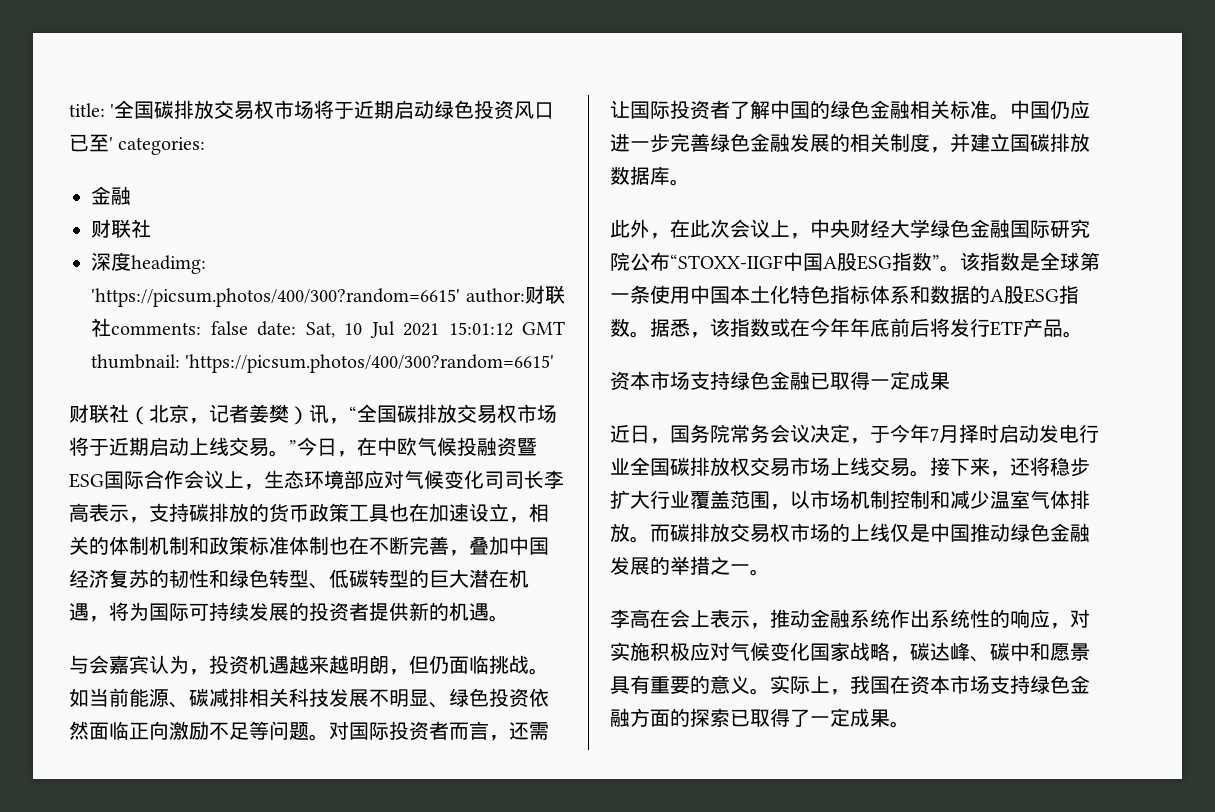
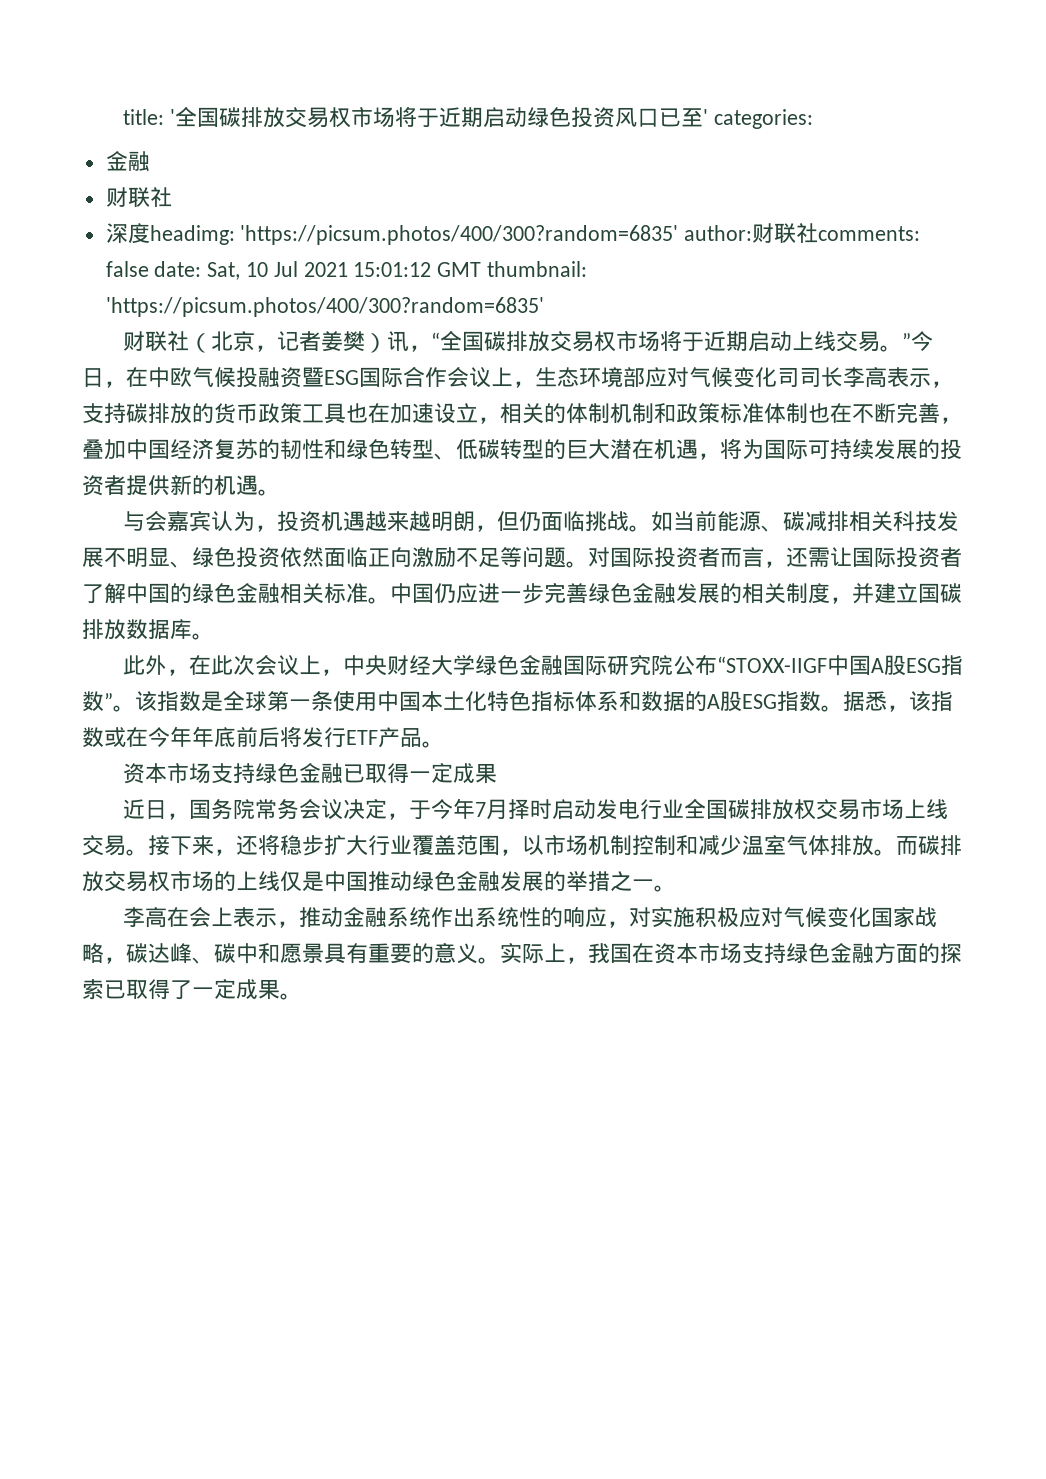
[91,288,460,307] 'https://picsum.photos/400/300?random=6615' -> [240,225,679,245] 'https://picsum.photos/400/300?random=6835'
[185,354,555,373] 'https://picsum.photos/400/300?random=6615' -> [105,297,544,317] 'https://picsum.photos/400/300?random=6835'

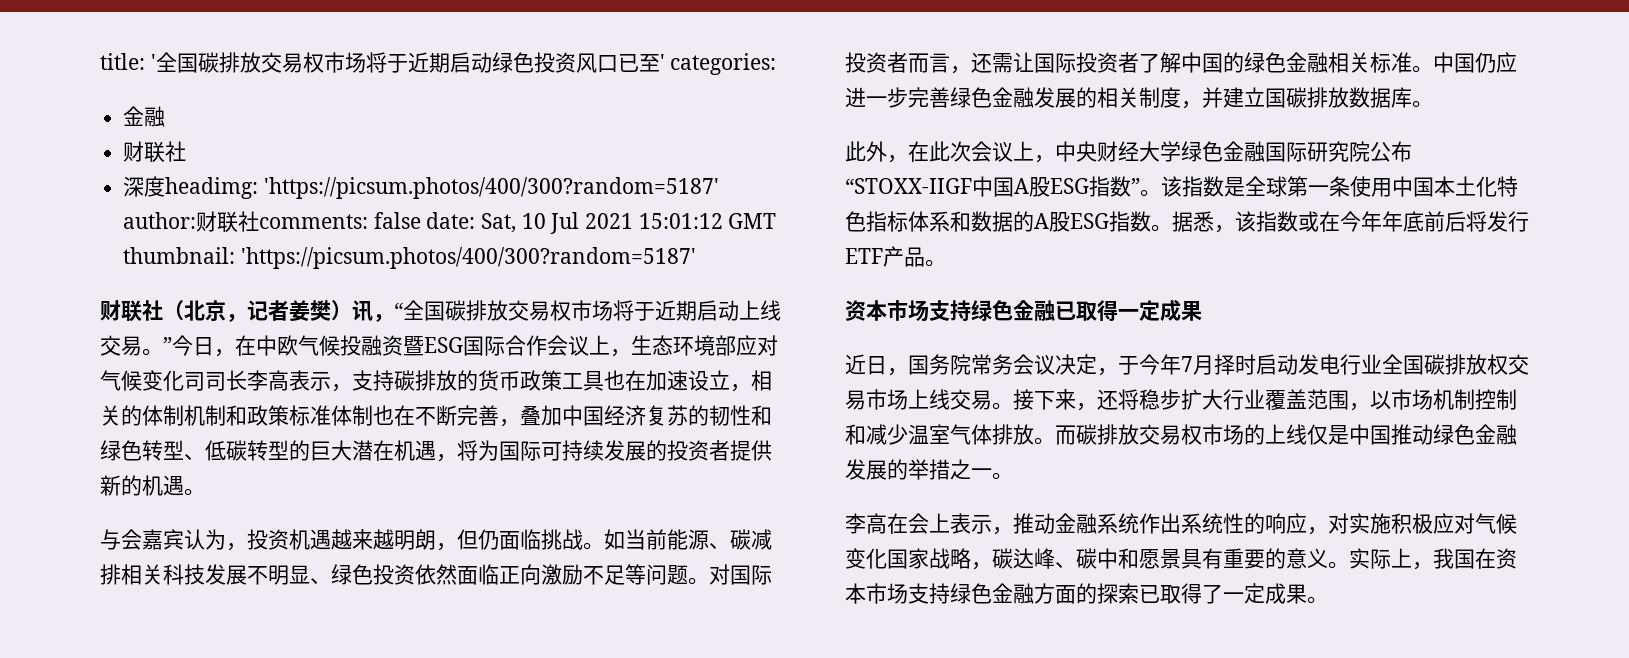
[240,225,679,245] 'https://picsum.photos/400/300?random=6835' -> [263,177,719,199] 'https://picsum.photos/400/300?random=5187'
[105,297,544,317] 'https://picsum.photos/400/300?random=6835' -> [240,247,696,269] 'https://picsum.photos/400/300?random=5187'

